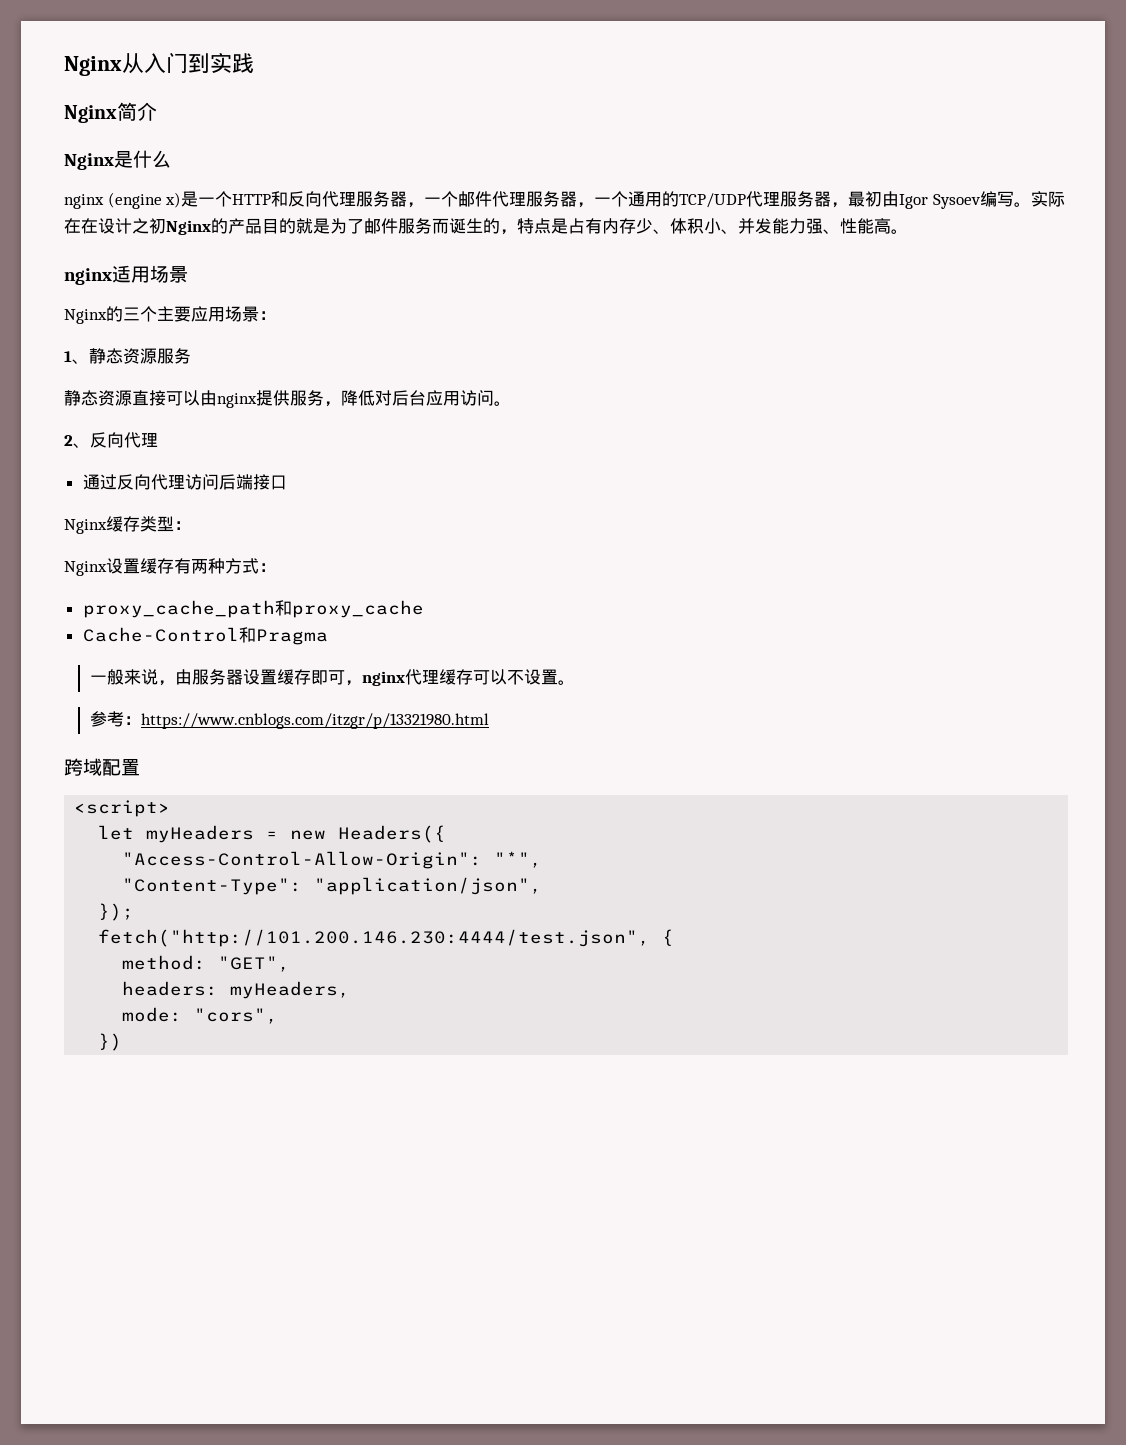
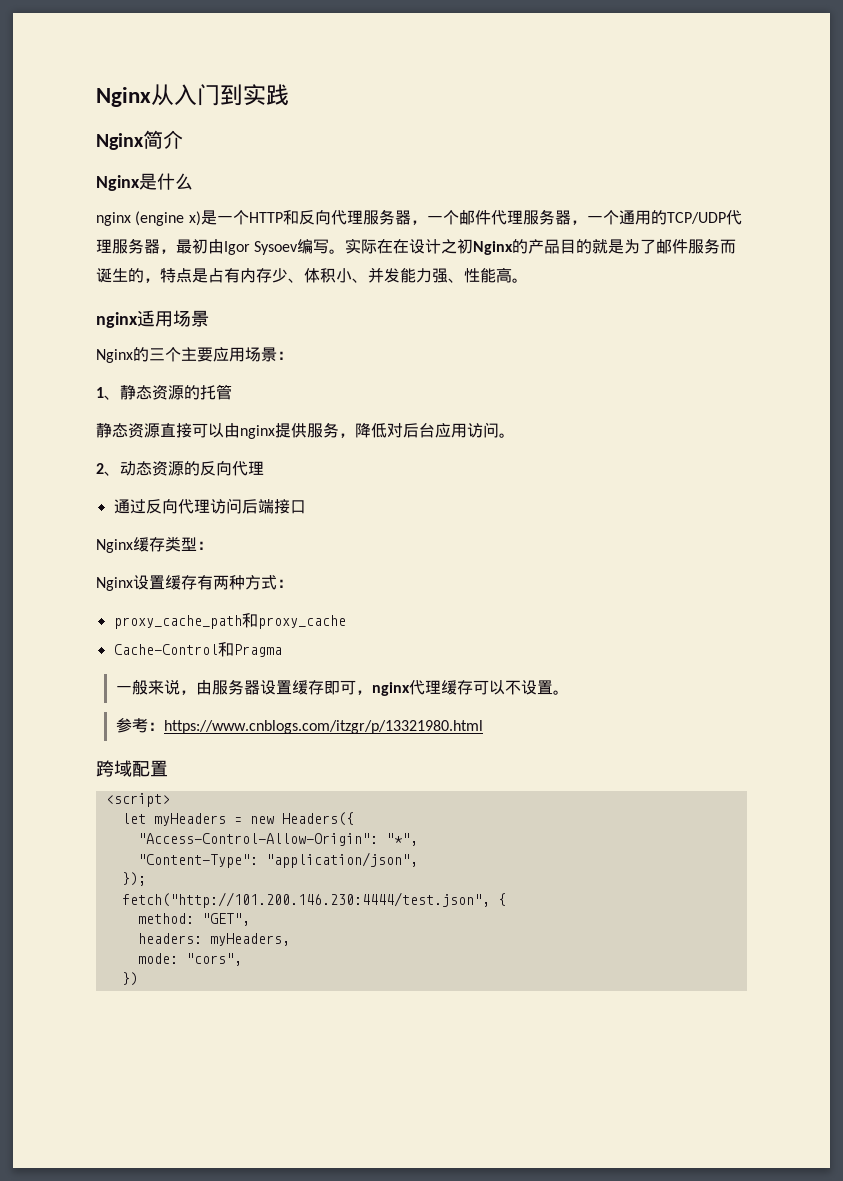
[157,348,191,364] 服务 -> [184,384,232,400] 的托管
(90, 445) none -> [120,461,200,476] 动态资源的

